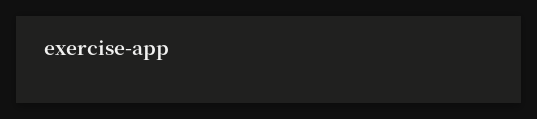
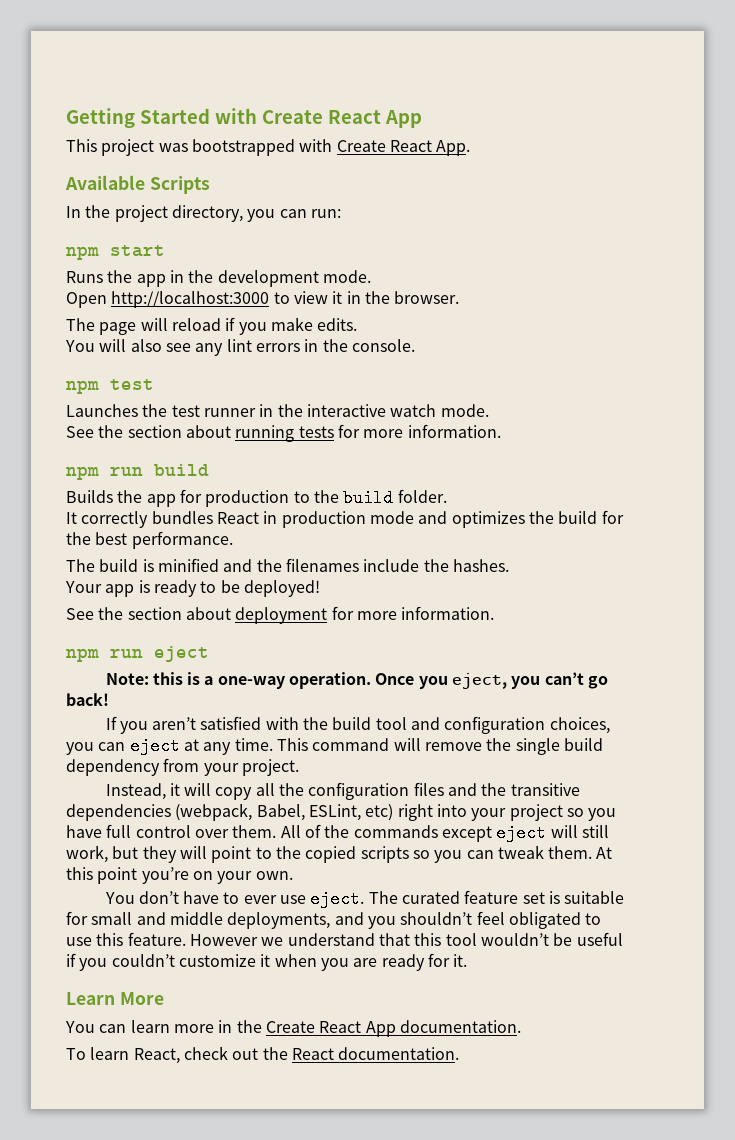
[44,40,169,60] exercise-app -> [66,108,422,128] [66,139,471,156] [65,175,210,194] [66,205,341,222] [66,245,165,260] [66,270,371,287] [66,291,460,308] [66,317,358,335] [65,339,415,356] [66,379,154,394] [66,404,489,417] [66,424,501,442] [66,464,209,480] [66,489,447,507] [66,510,624,528] [66,531,233,549] [66,558,509,572] [65,580,320,597] [66,606,495,624] [66,646,209,662] [105,672,609,689] [66,693,109,706] [105,716,610,734] [66,737,603,755] [66,758,299,776] [105,782,580,800] [66,803,617,821] [66,824,609,842] [66,845,613,863] [66,867,293,884] [104,890,625,908] [66,911,602,929] [66,932,623,946] [66,953,468,971] [66,992,164,1005] [65,1020,521,1037] [66,1046,460,1064] Getting Started with Create React App // This project was bootstrapped with Create React App. // Available Scripts // In the project directory, you can run: // npm start // Runs the app in the development mode. // Open http://localhost:3000 to view it in the browser. // The page will reload if you make edits. // You will also see any lint errors in the console. // npm test // Launches the test runner in the interactive watch mode. // See the section about running tests for more information. // npm run build // Builds the app for production to the build folder. // It correctly bundles React in production mode and optimizes the build for the best performance. // The build is minified and the filenames include the hashes. // Your app is ready to be deployed! // See the section about deployment for more information. // npm run eject // Note: this is a one-way operation. Once you eject, you can’t go back! // If you aren’t satisfied with the build tool and configuration choices, you can eject at any time. This command will remove the single build dependency from your project. // Instead, it will copy all the configuration files and the transitive dependencies (webpack, Babel, ESLint, etc) right into your project so you have full control over them. All of the commands except eject will still work, but they will point to the copied scripts so you can tweak them. At this point you’re on your own. // You don’t have to ever use eject. The curated feature set is suitable for small and middle deployments, and you shouldn’t feel obligated to use this feature. However we understand that this tool wouldn’t be useful if you couldn’t customize it when you are ready for it. // Learn More // You can learn more in the Create React App documentation. // To learn React, check out the React documentation.

